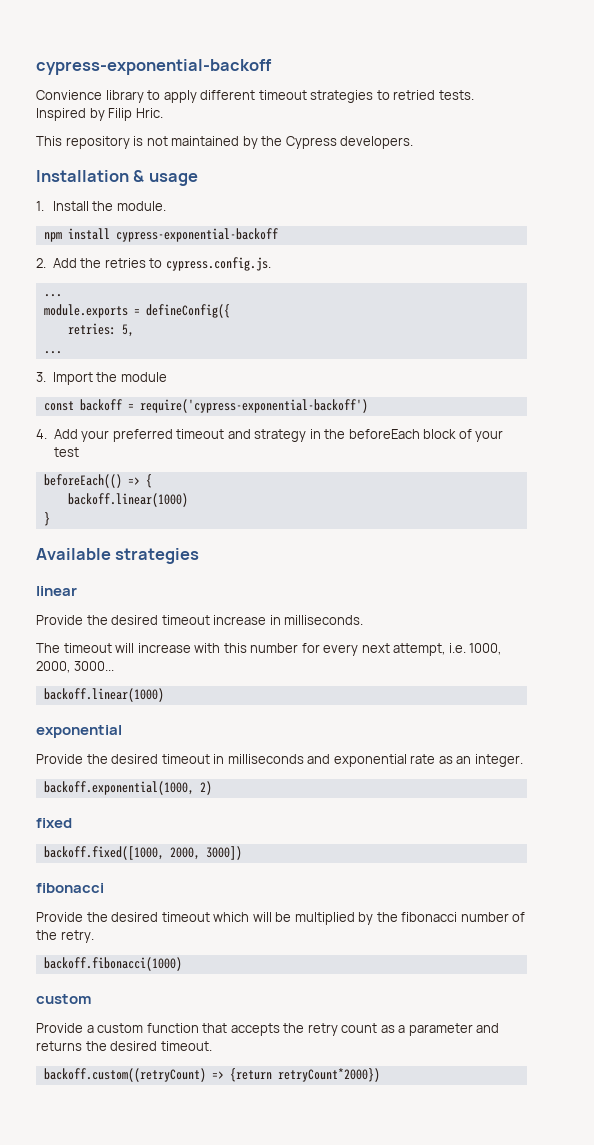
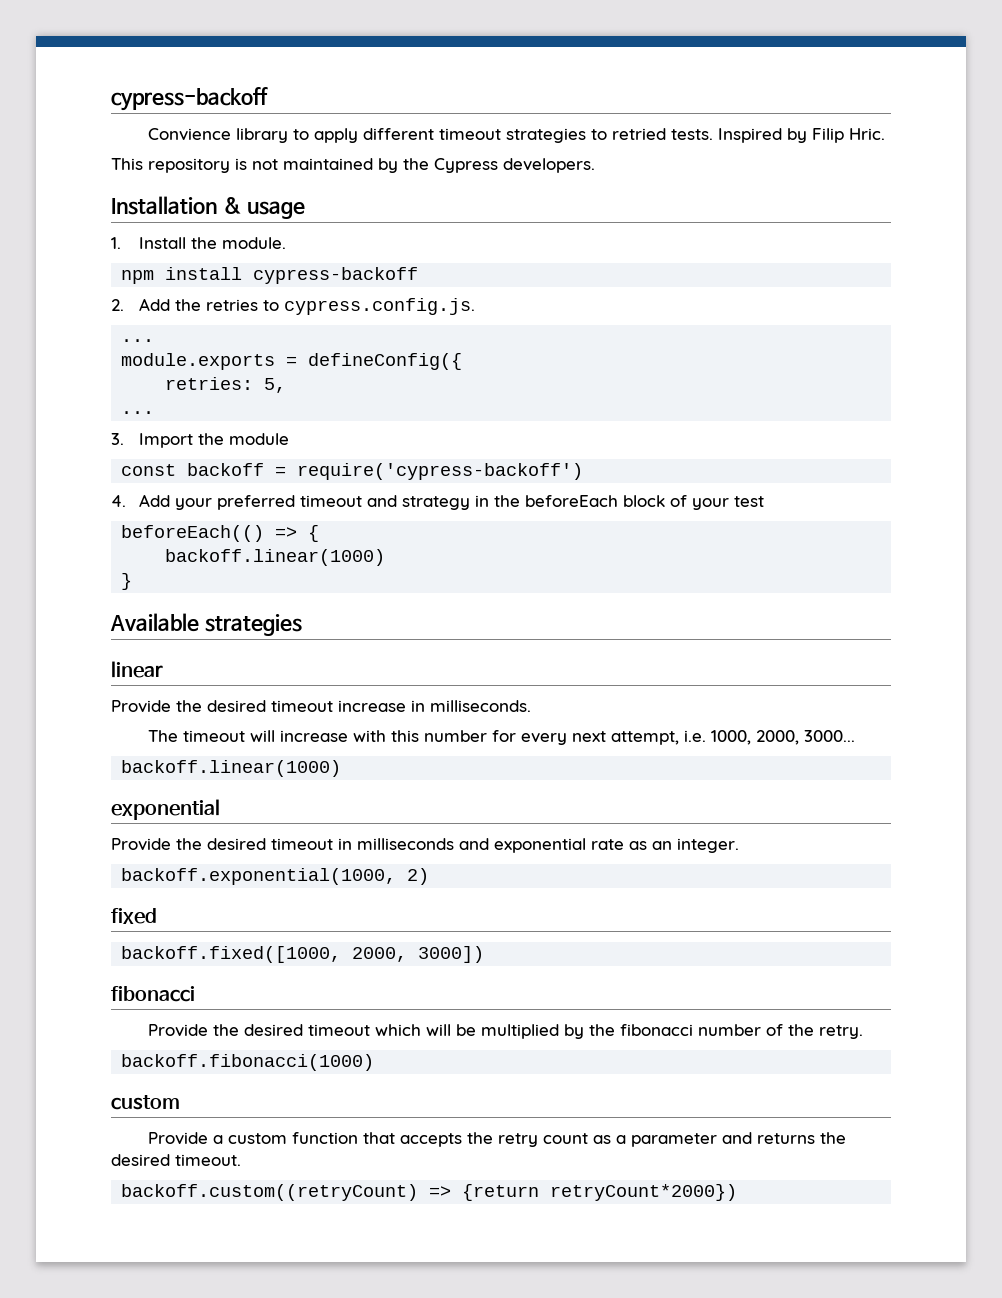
[36,59,272,75] cypress-exponential-backoff -> [111,87,268,111] cypress-backoff
[115,228,278,242] cypress-exponential-backoff -> [253,267,419,284] cypress-backoff
[139,399,368,413] require('cypress-exponential-backoff') -> [297,463,584,480] require('cypress-backoff')

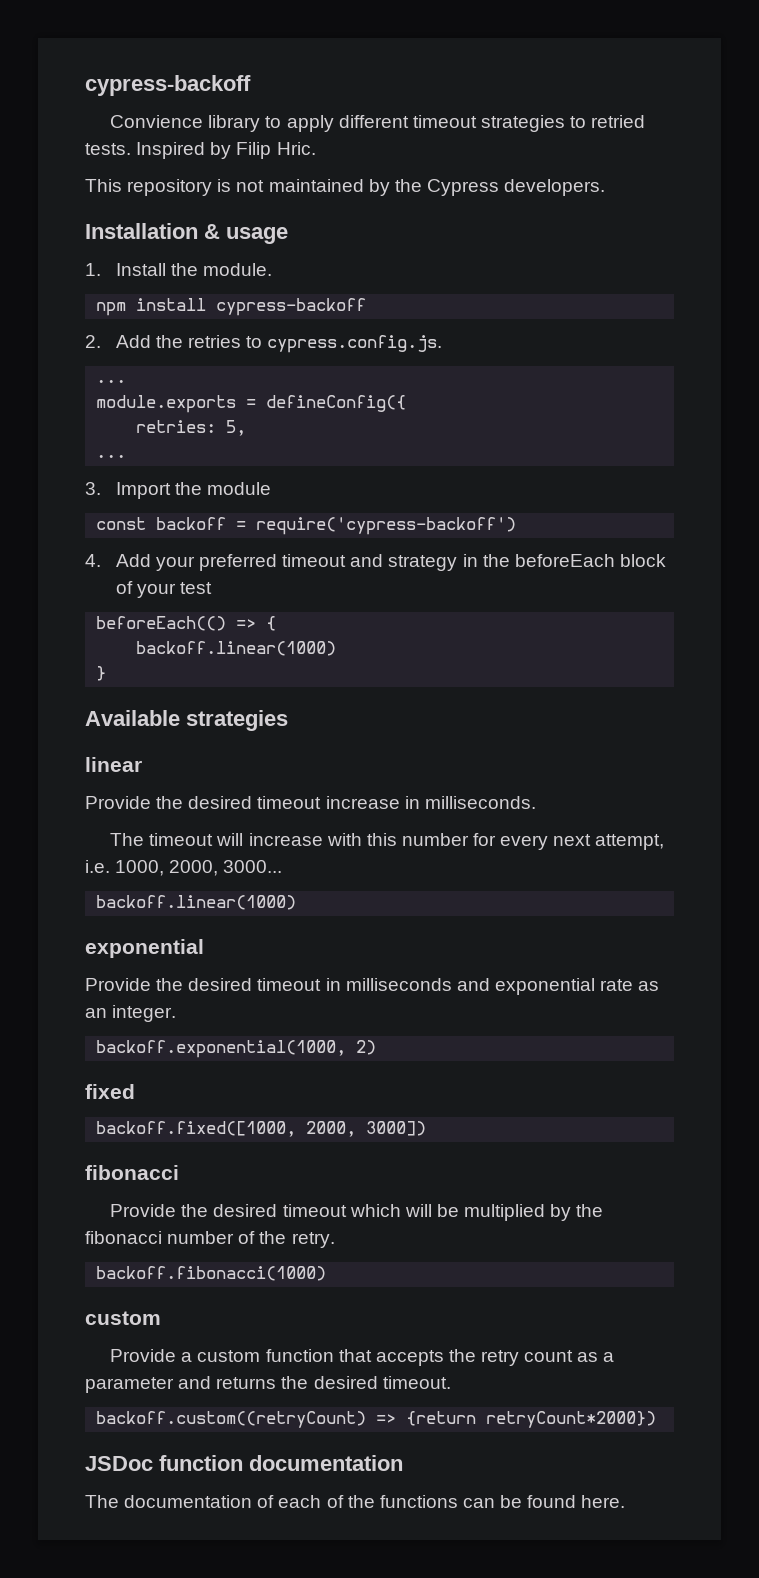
(738, 1192) none -> [85,1455,403,1471] [85,1495,626,1508] // JSDoc function documentation // The documentation of each of the functions can be found here.

